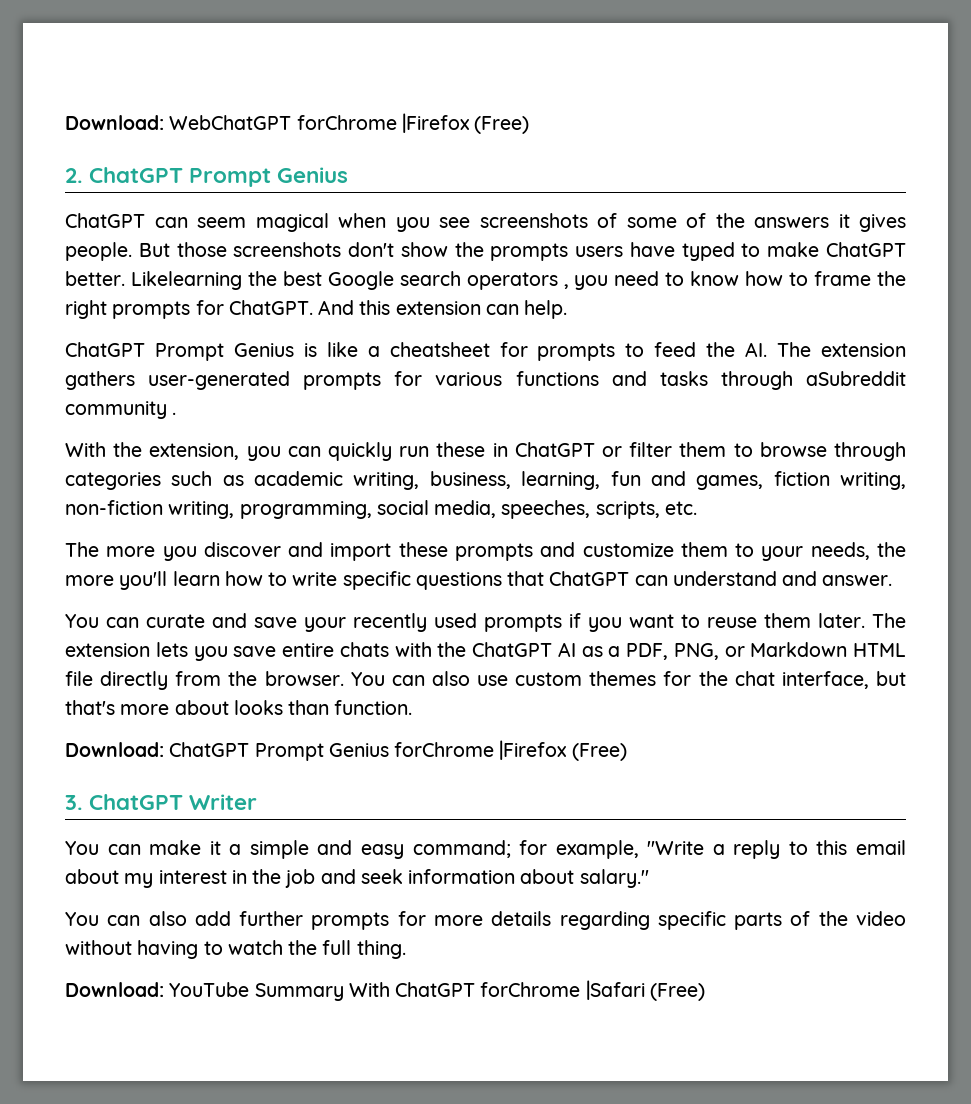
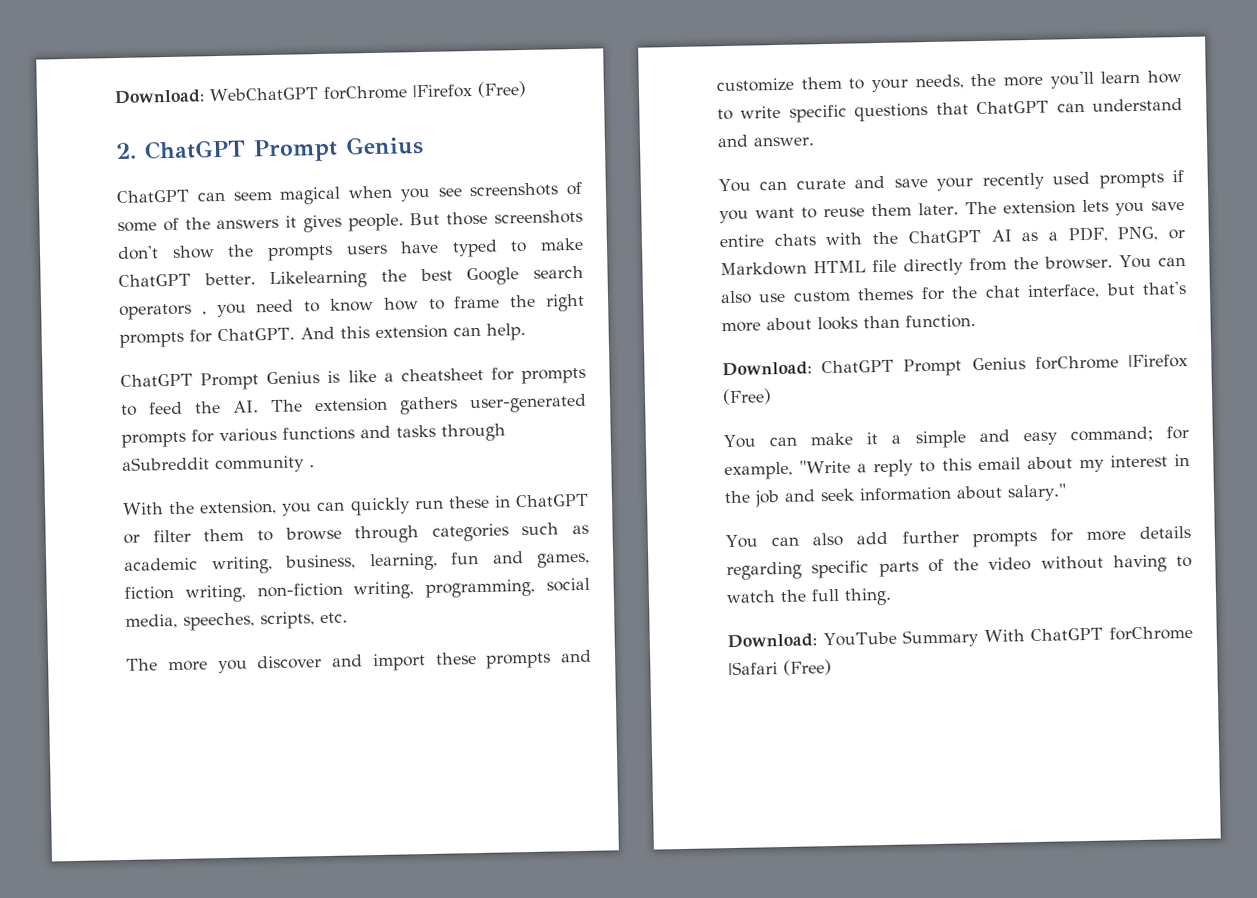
[65,794,258,810] // 3. ChatGPT Writer -> (772, 397) none

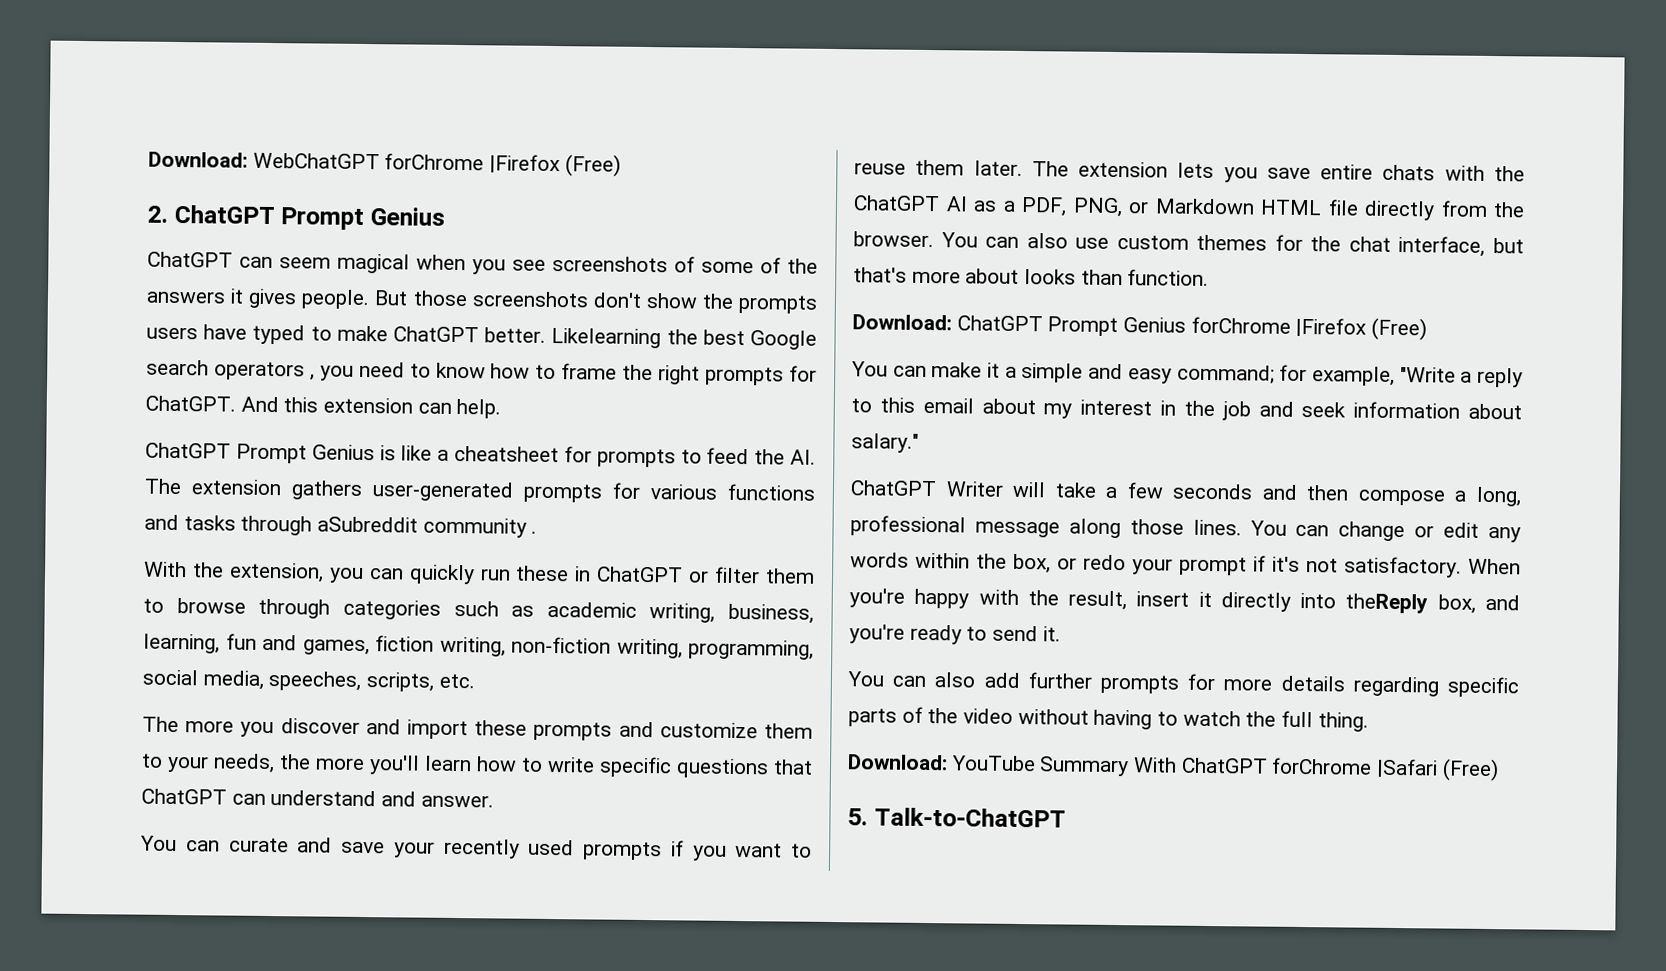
(1067, 492) none -> [850,480,1522,507] [850,515,1521,543] [850,552,1521,578] [849,588,1520,614] [849,624,1061,645] // ChatGPT Writer will take a few seconds and then compose a long, professional message along those lines. You can change or edit any words within the box, or redo your prompt if it's not satisfactory. When you're happy with the result, insert it directly into theReply box, and you're ready to send it.
(832, 667) none -> [847,807,1066,828] // 5. Talk-to-ChatGPT

